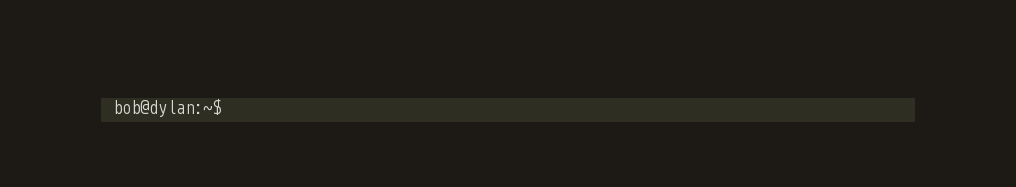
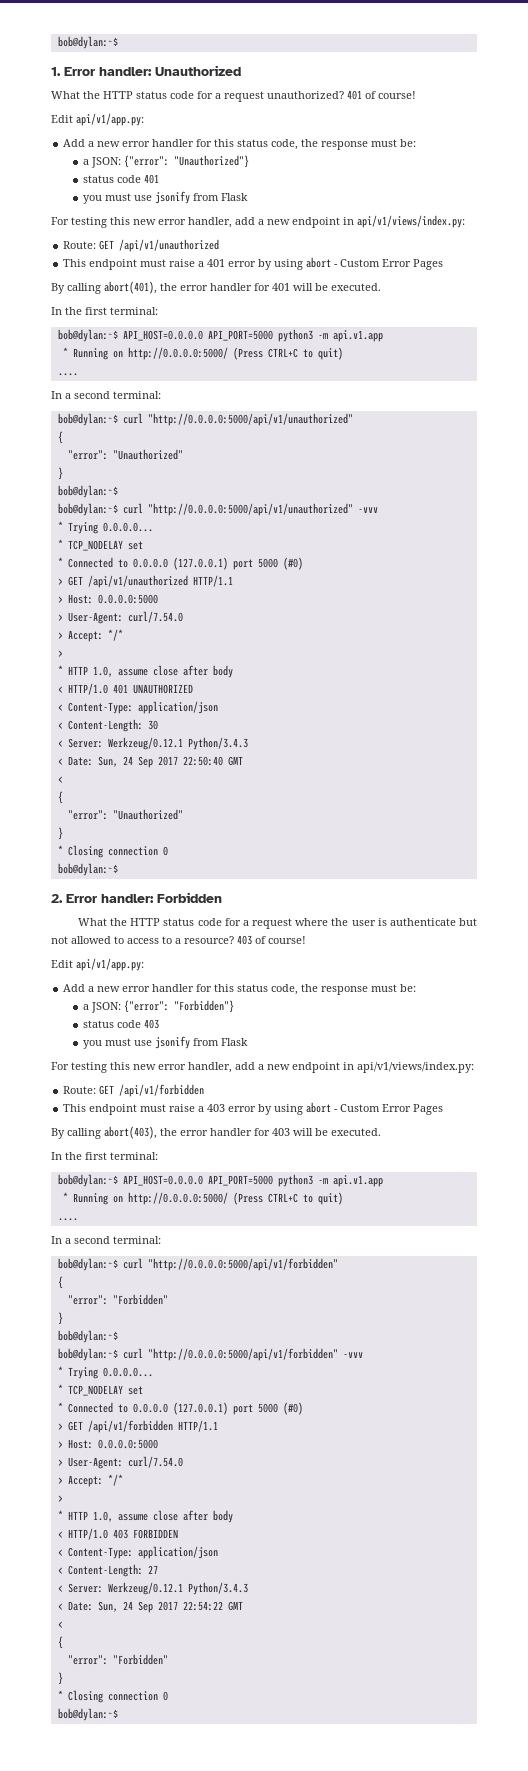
[113,99,221,117] bob@dylan:~$ -> [57,36,118,49] [51,65,241,76] [51,90,416,102] [51,113,144,126] [63,139,417,150] [82,155,249,168] [82,174,159,184] [82,191,248,204] [51,215,465,228] [63,239,220,252] [63,257,444,270] [51,281,381,294] [51,307,158,315] [57,329,383,342] [62,347,343,360] [57,373,78,376] [51,391,161,399] [57,413,353,426] [57,431,63,444] [67,449,183,460] [57,467,63,480] [57,485,118,498] [57,503,378,516] [57,521,153,534] [57,539,143,551] [57,557,303,570] [57,575,233,588] [57,594,158,604] [57,611,183,624] [57,629,123,642] [57,650,63,657] [57,665,233,678] [57,683,193,695] [57,701,218,714] [57,719,158,732] [57,737,248,750] [57,756,243,768] [57,776,63,783] [57,791,63,804] [67,809,183,820] [57,827,63,840] [57,845,168,858] [57,863,118,876] [51,892,222,903] [77,918,477,929] [51,935,306,945] [51,958,144,971] [63,984,417,995] [82,1000,234,1013] [82,1019,159,1029] [82,1036,248,1049] [51,1062,474,1073] [63,1084,205,1097] [63,1102,444,1115] [51,1126,381,1139] [51,1152,158,1160] [57,1174,383,1187] [62,1192,343,1205] [57,1218,78,1221] [51,1236,161,1244] [57,1258,338,1271] [57,1276,63,1289] [67,1294,168,1305] [57,1312,63,1325] [57,1330,118,1343] [57,1348,363,1361] [57,1366,153,1379] [57,1384,143,1396] [57,1402,303,1415] [57,1420,218,1433] [57,1439,158,1449] [57,1456,183,1469] [57,1474,123,1487] [57,1495,63,1502] [57,1510,233,1523] [57,1528,178,1540] [57,1546,218,1559] [57,1564,158,1577] [57,1582,248,1595] [57,1601,243,1613] [57,1621,63,1628] [57,1636,63,1649] [67,1654,168,1665] [57,1672,63,1685] [57,1690,168,1703] [57,1708,118,1721] bob@dylan:~$ // 1. Error handler: Unauthorized // What the HTTP status code for a request unauthorized? 401 of course! // Edit api/v1/app.py: // Add a new error handler for this status code, the response must be: // a JSON: {"error": "Unauthorized"} // status code 401 // you must use jsonify from Flask // For testing this new error handler, add a new endpoint in api/v1/views/index.py: // Route: GET /api/v1/unauthorized // This endpoint must raise a 401 error by using abort - Custom Error Pages // By calling abort(401), the error handler for 401 will be executed. // In the first terminal: // bob@dylan:~$ API_HOST=0.0.0.0 API_PORT=5000 python3 -m api.v1.app // * Running on http://0.0.0.0:5000/ (Press CTRL+C to quit) // .... // In a second terminal: // bob@dylan:~$ curl "http://0.0.0.0:5000/api/v1/unauthorized" // { // "error": "Unauthorized" // } // bob@dylan:~$ // bob@dylan:~$ curl "http://0.0.0.0:5000/api/v1/unauthorized" -vvv // * Trying 0.0.0.0... // * TCP_NODELAY set // * Connected to 0.0.0.0 (127.0.0.1) port 5000 (#0) // > GET /api/v1/unauthorized HTTP/1.1 // > Host: 0.0.0.0:5000 // > User-Agent: curl/7.54.0 // > Accept: */* // > // * HTTP 1.0, assume close after body // < HTTP/1.0 401 UNAUTHORIZED // < Content-Type: application/json // < Content-Length: 30 // < Server: Werkzeug/0.12.1 Python/3.4.3 // < Date: Sun, 24 Sep 2017 22:50:40 GMT // < // { // "error": "Unauthorized" // } // * Closing connection 0 // bob@dylan:~$ // 2. Error handler: Forbidden // What the HTTP status code for a request where the user is authenticate but not allowed to access to a resource? 403 of course! // Edit api/v1/app.py: // Add a new error handler for this status code, the response must be: // a JSON: {"error": "Forbidden"} // status code 403 // you must use jsonify from Flask // For testing this new error handler, add a new endpoint in api/v1/views/index.py: // Route: GET /api/v1/forbidden // This endpoint must raise a 403 error by using abort - Custom Error Pages // By calling abort(403), the error handler for 403 will be executed. // In the first terminal: // bob@dylan:~$ API_HOST=0.0.0.0 API_PORT=5000 python3 -m api.v1.app // * Running on http://0.0.0.0:5000/ (Press CTRL+C to quit) // .... // In a second terminal: // bob@dylan:~$ curl "http://0.0.0.0:5000/api/v1/forbidden" // { // "error": "Forbidden" // } // bob@dylan:~$ // bob@dylan:~$ curl "http://0.0.0.0:5000/api/v1/forbidden" -vvv // * Trying 0.0.0.0... // * TCP_NODELAY set // * Connected to 0.0.0.0 (127.0.0.1) port 5000 (#0) // > GET /api/v1/forbidden HTTP/1.1 // > Host: 0.0.0.0:5000 // > User-Agent: curl/7.54.0 // > Accept: */* // > // * HTTP 1.0, assume close after body // < HTTP/1.0 403 FORBIDDEN // < Content-Type: application/json // < Content-Length: 27 // < Server: Werkzeug/0.12.1 Python/3.4.3 // < Date: Sun, 24 Sep 2017 22:54:22 GMT // < // { // "error": "Forbidden" // } // * Closing connection 0 // bob@dylan:~$

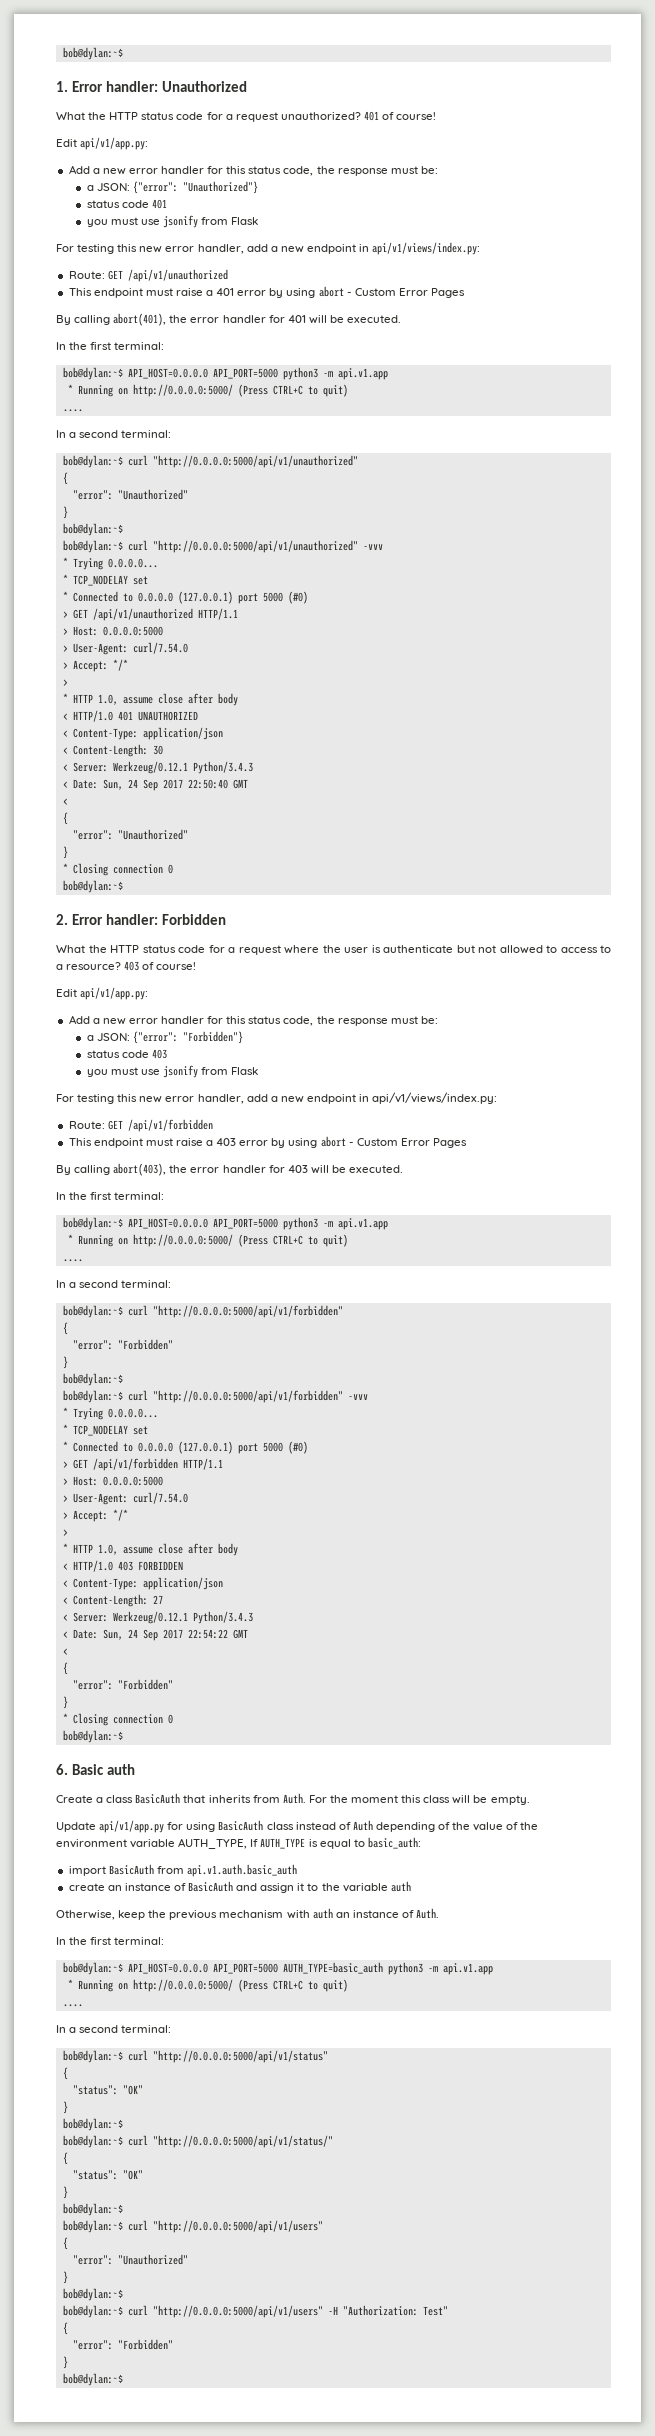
(118, 1714) none -> [56,1764,135,1775] [56,1793,530,1805] [56,1820,539,1833] [56,1837,421,1849] [68,1864,297,1877] [68,1881,411,1893] [56,1908,440,1920] [56,1937,165,1945] [62,1962,493,1975] [67,1979,348,1992] [62,2004,83,2007] [56,2025,172,2033] [62,2050,328,2063] [62,2067,68,2080] [72,2085,143,2095] [62,2101,68,2114] [62,2118,123,2131] [62,2135,333,2148] [62,2152,68,2165] [72,2170,143,2180] [62,2186,68,2199] [62,2203,123,2216] [62,2220,323,2233] [62,2237,68,2250] [72,2254,188,2265] [62,2271,68,2284] [62,2288,123,2301] [62,2305,448,2318] [62,2322,68,2335] [72,2339,173,2350] [62,2356,68,2369] [62,2373,123,2386] // 6. Basic auth // Create a class BasicAuth that inherits from Auth. For the moment this class will be empty. // Update api/v1/app.py for using BasicAuth class instead of Auth depending of the value of the environment variable AUTH_TYPE, If AUTH_TYPE is equal to basic_auth: // import BasicAuth from api.v1.auth.basic_auth // create an instance of BasicAuth and assign it to the variable auth // Otherwise, keep the previous mechanism with auth an instance of Auth. // In the first terminal: // bob@dylan:~$ API_HOST=0.0.0.0 API_PORT=5000 AUTH_TYPE=basic_auth python3 -m api.v1.app // * Running on http://0.0.0.0:5000/ (Press CTRL+C to quit) // .... // In a second terminal: // bob@dylan:~$ curl "http://0.0.0.0:5000/api/v1/status" // { // "status": "OK" // } // bob@dylan:~$ // bob@dylan:~$ curl "http://0.0.0.0:5000/api/v1/status/" // { // "status": "OK" // } // bob@dylan:~$ // bob@dylan:~$ curl "http://0.0.0.0:5000/api/v1/users" // { // "error": "Unauthorized" // } // bob@dylan:~$ // bob@dylan:~$ curl "http://0.0.0.0:5000/api/v1/users" -H "Authorization: Test" // { // "error": "Forbidden" // } // bob@dylan:~$

